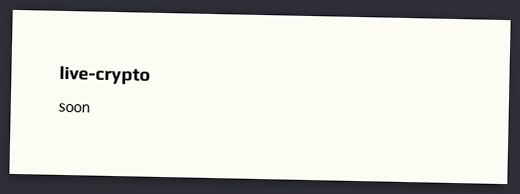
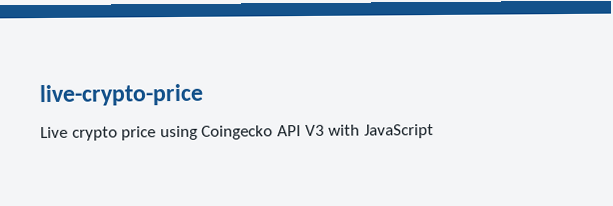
[59,65,151,85] [58,102,90,113] live-crypto // soon -> [39,83,204,107] [40,124,434,141] live-crypto-price // Live crypto price using Coingecko API V3 with JavaScript

